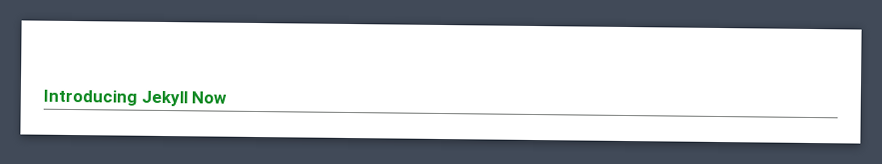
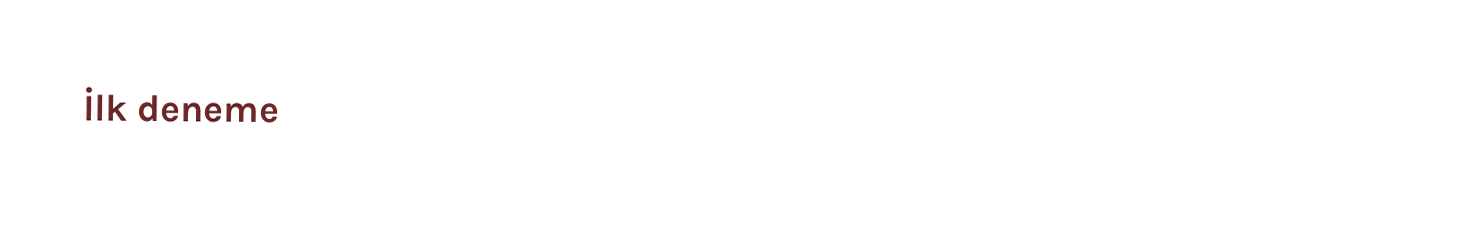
[43,89,228,107] Introducing Jekyll Now -> [82,86,281,124] İlk deneme

